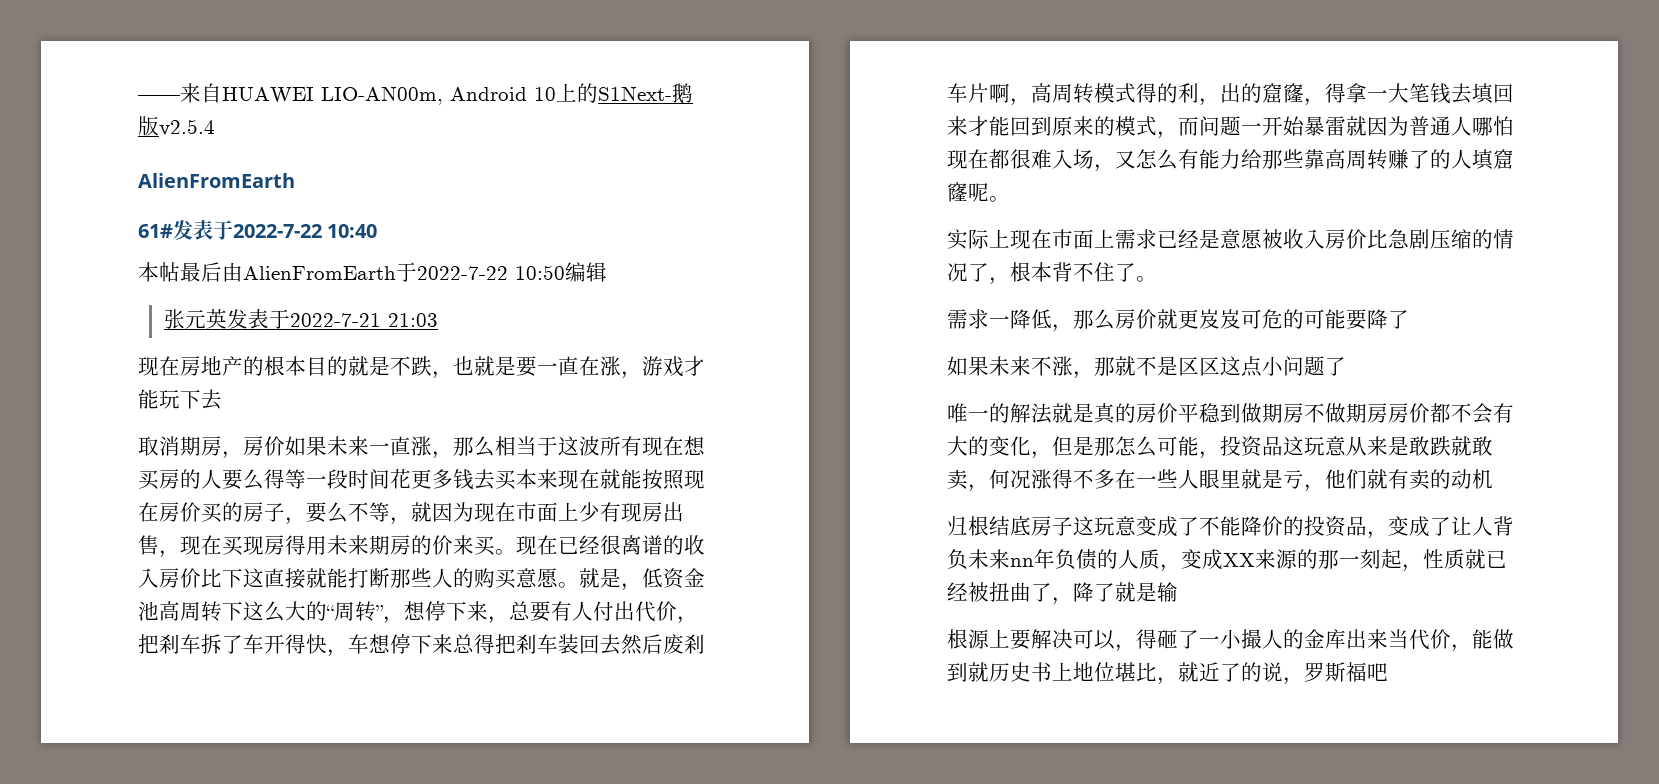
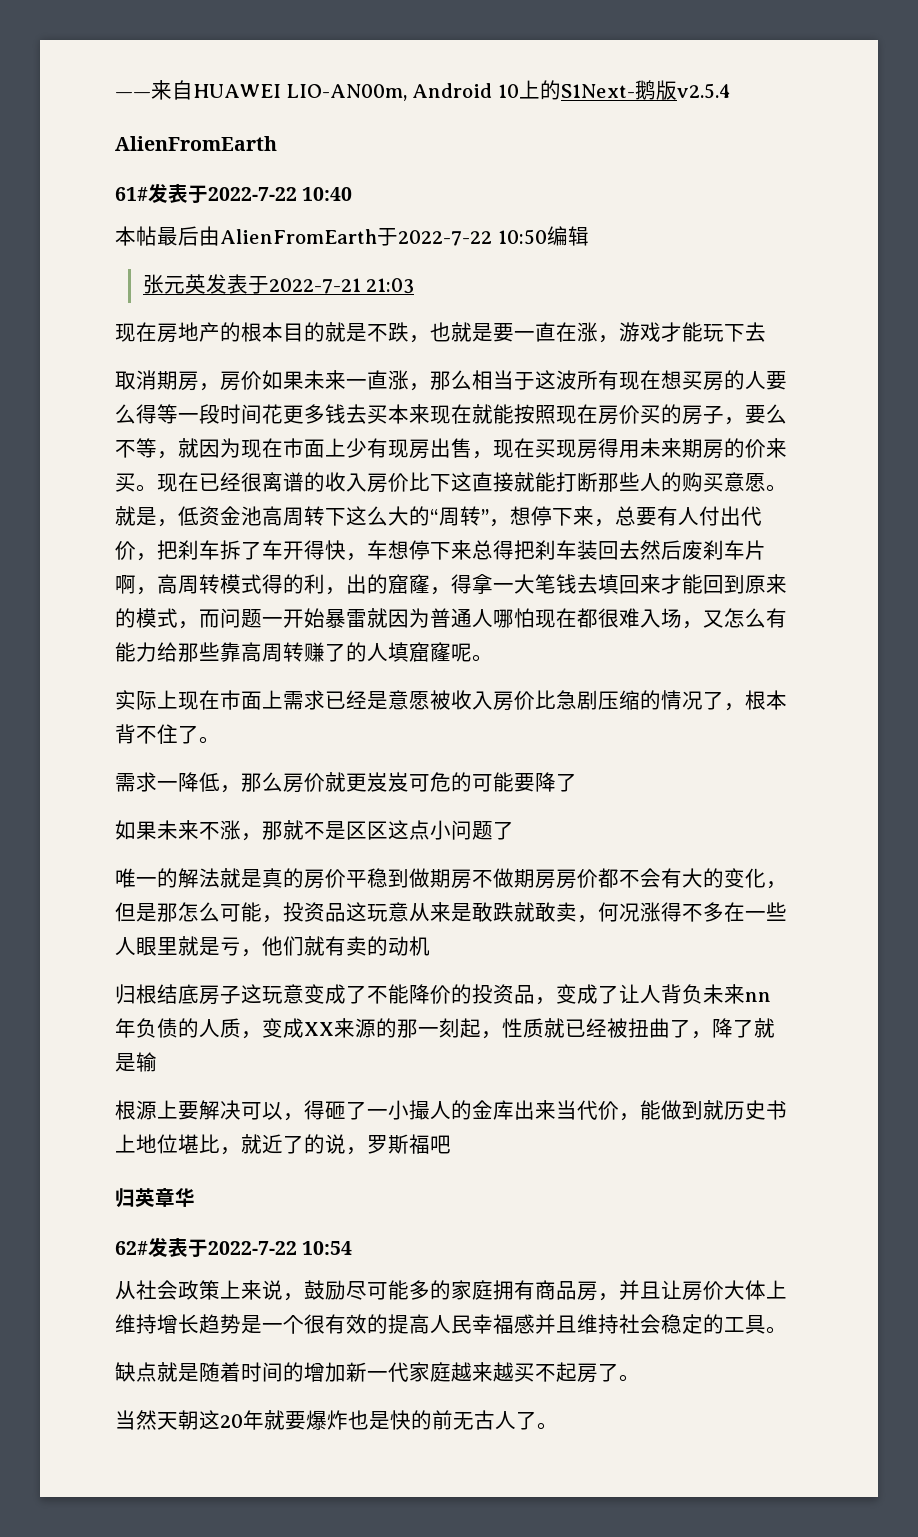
(1388, 672) none -> [115,1188,195,1208] [115,1237,353,1257] [115,1280,787,1301] [115,1314,787,1334] [115,1362,640,1383] [115,1410,558,1431] // 归英章华 // 62#发表于2022-7-22 10:54 // 从社会政策上来说，鼓励尽可能多的家庭拥有商品房，并且让房价大体上维持增长趋势是一个很有效的提高人民幸福感并且维持社会稳定的工具。 // 缺点就是随着时间的增加新一代家庭越来越买不起房了。 // 当然天朝这20年就要爆炸也是快的前无古人了。

